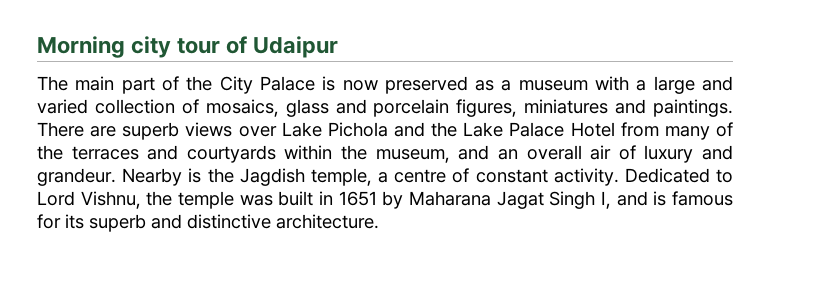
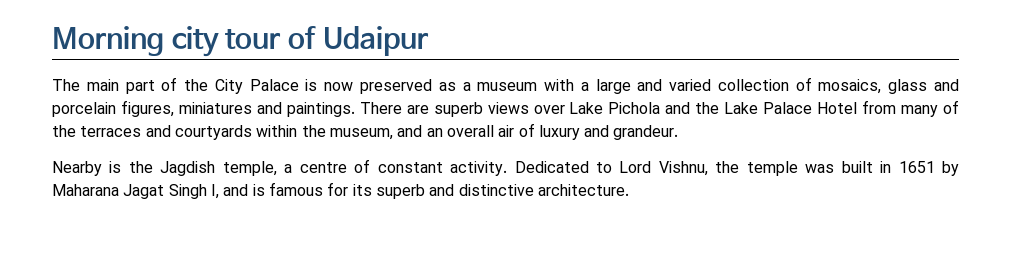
(116, 177) none -> (679, 132) //

